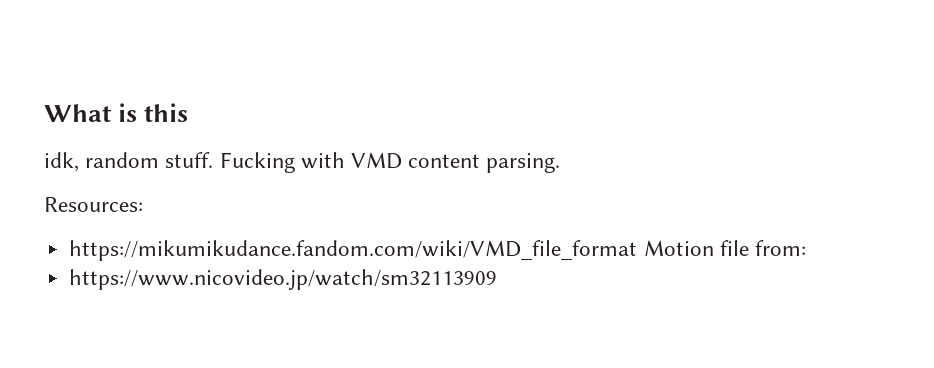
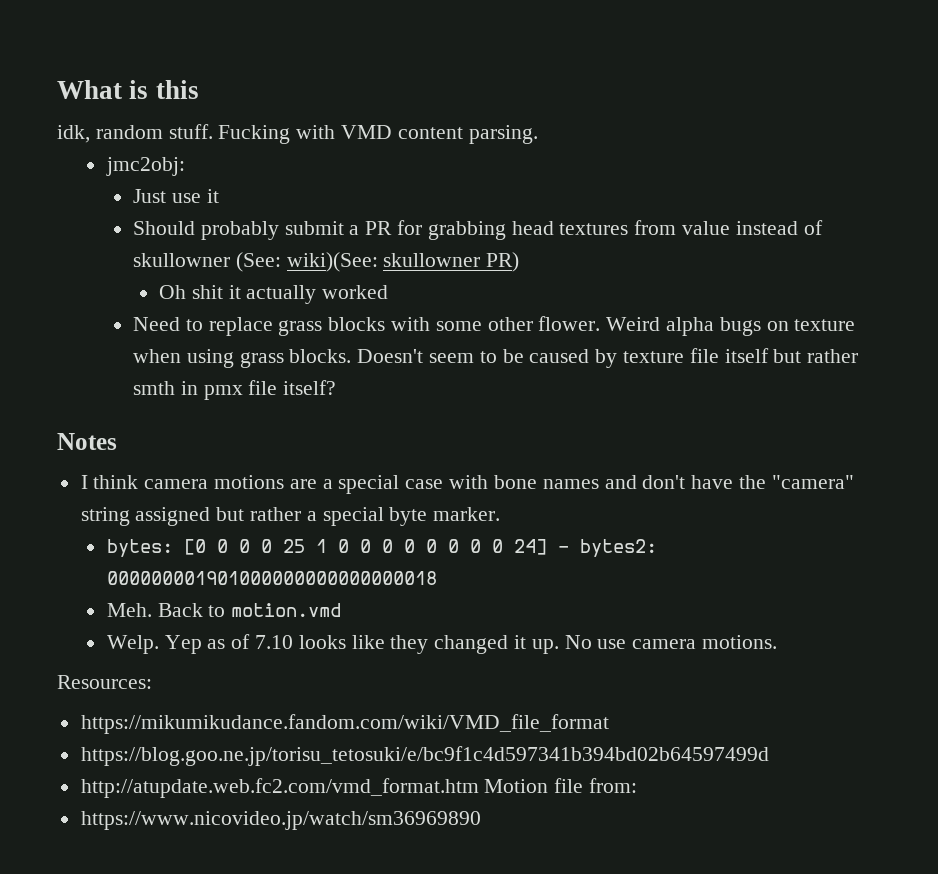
(561, 163) none -> [105,157,185,176] [132,189,219,203] [132,220,823,240] [132,252,520,272] [159,285,389,304] [132,316,856,336] [132,348,859,368] [132,380,337,400] [57,433,117,450] [80,475,854,494] [80,507,501,526] [106,539,657,557] [106,571,437,585] [106,603,342,617] [106,634,778,654] // jmc2obj: // Just use it // Should probably submit a PR for grabbing head textures from value instead of skullowner (See: wiki)(See: skullowner PR) // Oh shit it actually worked // Need to replace grass blocks with some other flower. Weird alpha bugs on texture when using grass blocks. Doesn't seem to be caused by texture file itself but rather smth in pmx file itself? // Notes // I think camera motions are a special case with bone names and don't have the "camera" string assigned but rather a special byte marker. // bytes: [0 0 0 0 25 1 0 0 0 0 0 0 0 0 24] - bytes2: 000000001901000000000000000018 // Meh. Back to motion.vmd // Welp. Yep as of 7.10 looks like they changed it up. No use camera motions.
(638, 250) none -> [80,746,769,766] [80,778,479,798] // https://blog.goo.ne.jp/torisu_tetosuki/e/bc9f1c4d597341b394bd02b64597499d // http://atupdate.web.fc2.com/vmd_format.htm
[69,269,498,290] https://www.nicovideo.jp/watch/sm32113909 -> [80,811,481,830] https://www.nicovideo.jp/watch/sm36969890

